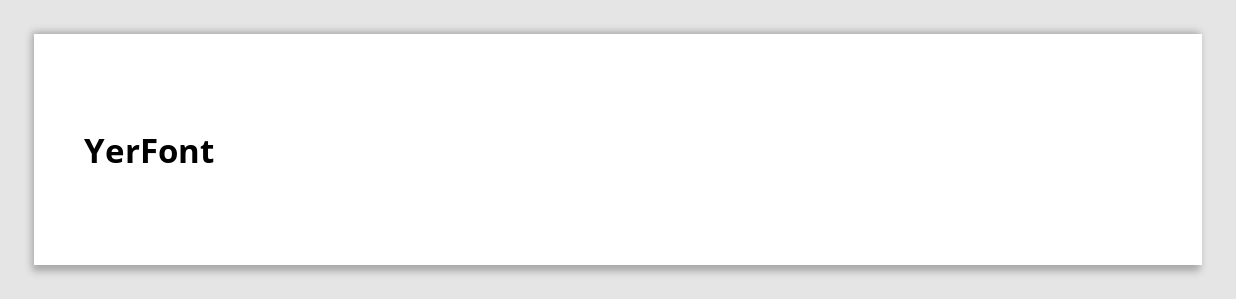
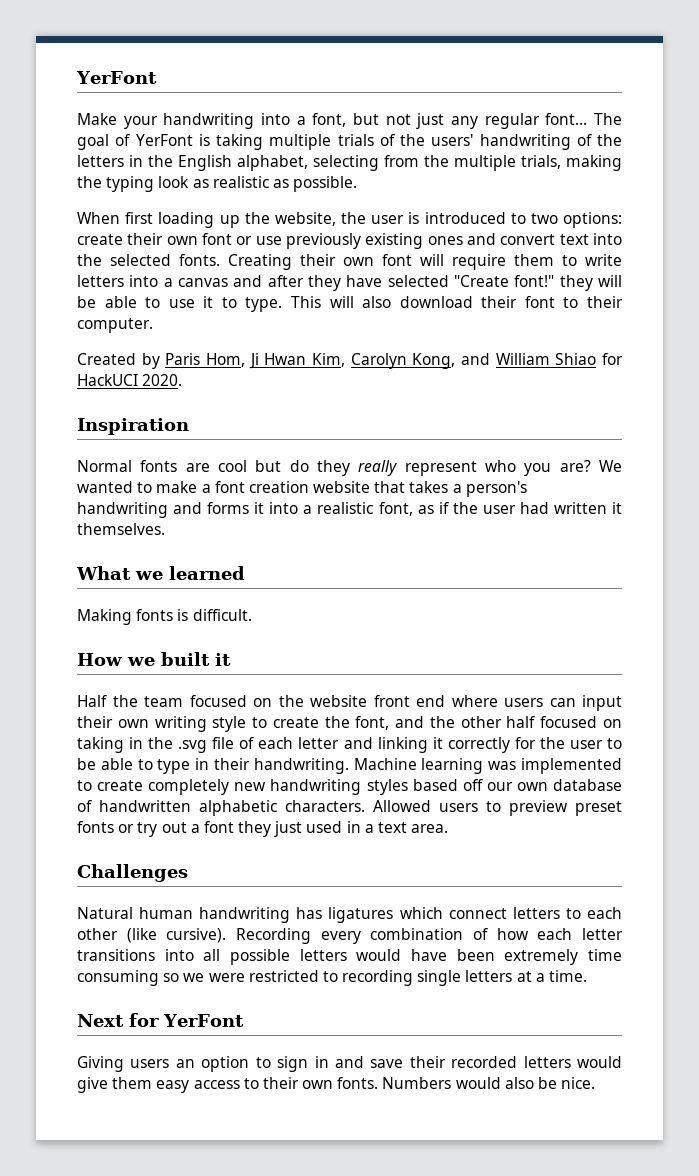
[84,139,214,163] YerFont -> [76,71,157,84] [77,113,622,129] [77,134,622,150] [77,155,622,171] [77,176,358,192] [77,212,622,228] [77,233,622,249] [77,254,622,270] [77,275,622,291] [77,296,623,312] [77,318,153,333] [77,353,624,369] [77,374,183,386] [77,418,189,435] [77,460,622,476] [77,481,527,497] [77,502,622,518] [77,523,165,535] [76,566,245,580] [77,609,252,625] [77,652,231,666] [77,695,622,711] [77,716,622,732] [77,737,622,753] [77,758,622,774] [77,779,623,795] [77,800,622,816] [77,821,449,837] [77,864,188,882] [77,907,623,923] [77,928,623,944] [77,949,622,965] [77,970,588,986] [77,1013,244,1027] [77,1056,622,1072] [77,1077,596,1093] YerFont // Make your handwriting into a font, but not just any regular font... The goal of YerFont is taking multiple trials of the users' handwriting of the letters in the English alphabet, selecting from the multiple trials, making the typing look as realistic as possible. // When first loading up the website, the user is introduced to two options: create their own font or use previously existing ones and convert text into the selected fonts. Creating their own font will require them to write letters into a canvas and after they have selected "Create font!" they will be able to use it to type. This will also download their font to their computer. // Created by Paris Hom, Ji Hwan Kim, Carolyn Kong, and William Shiao for HackUCI 2020. // Inspiration // Normal fonts are cool but do they really represent who you are? We wanted to make a font creation website that takes a person's handwriting and forms it into a realistic font, as if the user had written it themselves. // What we learned // Making fonts is difficult. // How we built it // Half the team focused on the website front end where users can input their own writing style to create the font, and the other half focused on taking in the .svg file of each letter and linking it correctly for the user to be able to type in their handwriting. Machine learning was implemented to create completely new handwriting styles based off our own database of handwritten alphabetic characters. Allowed users to preview preset fonts or try out a font they just used in a text area. // Challenges // Natural human handwriting has ligatures which connect letters to each other (like cursive). Recording every combination of how each letter transitions into all possible letters would have been extremely time consuming so we were restricted to recording single letters at a time. // Next for YerFont // Giving users an option to sign in and save their recorded letters would give them easy access to their own fonts. Numbers would also be nice.

